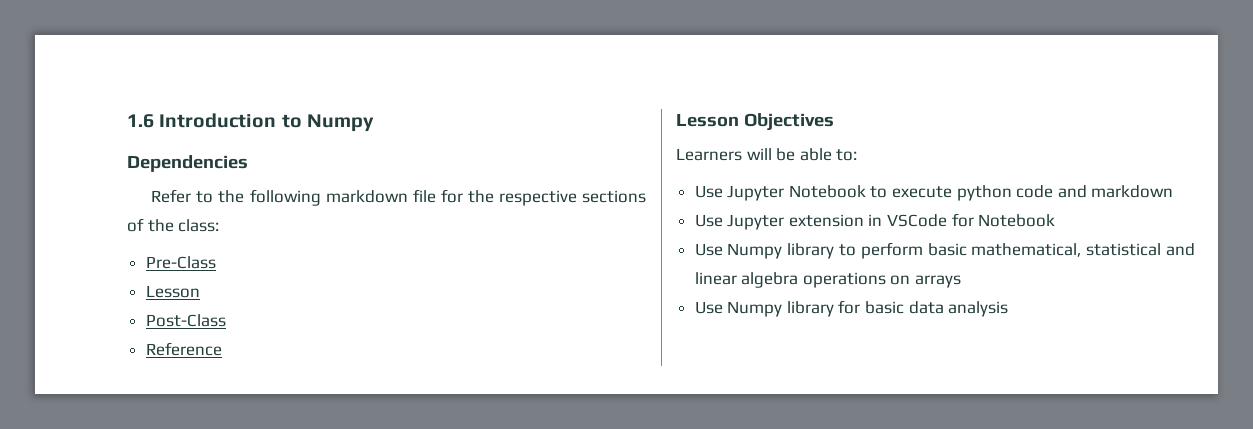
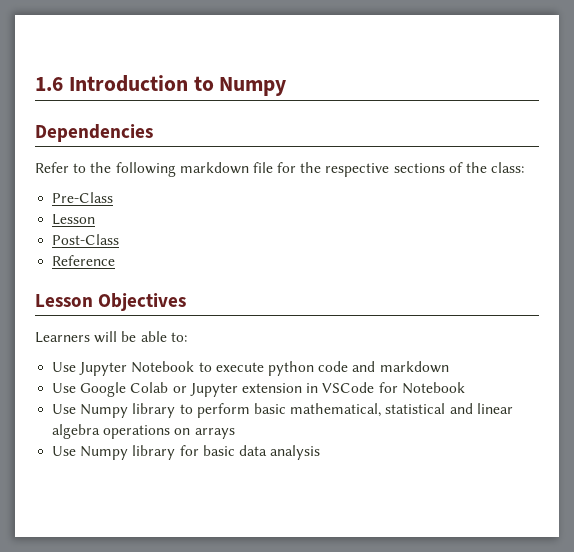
(723, 220) none -> [80,382,187,397] Google Colab or

